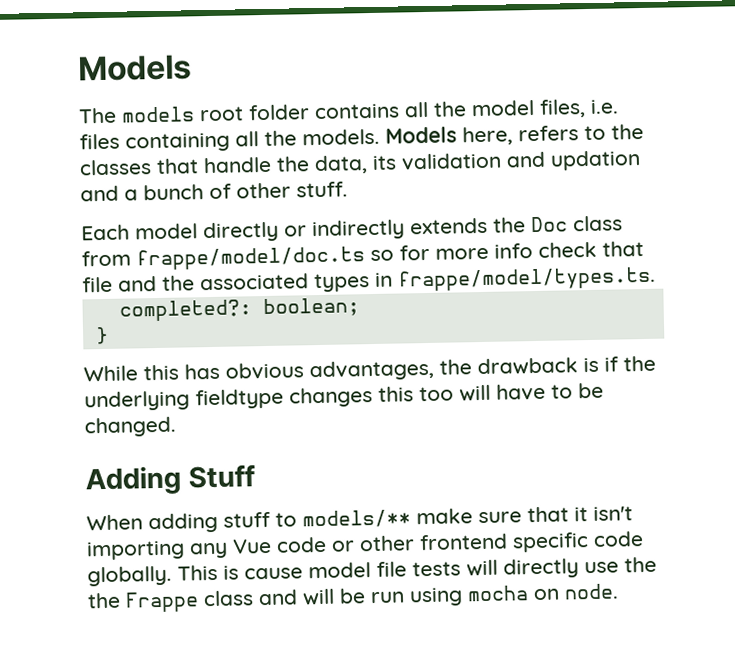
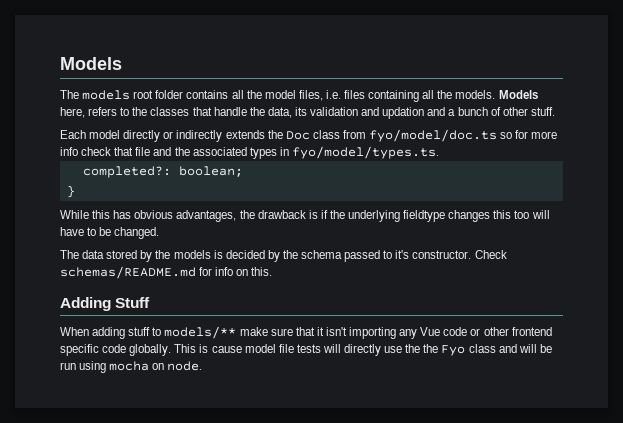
[136,246,365,271] frappe/model/doc.ts -> [369,129,498,142] fyo/model/doc.ts
[397,266,656,292] frappe/model/types.ts. -> [291,146,439,159] fyo/model/types.ts.
(176, 427) none -> [60,250,507,262] [60,266,273,279] // The data stored by the models is decided by the schema passed to it's constructor. Check schemas/README.md for info on this.
[125,591,199,613] Frappe -> [441,345,466,356] Fyo

